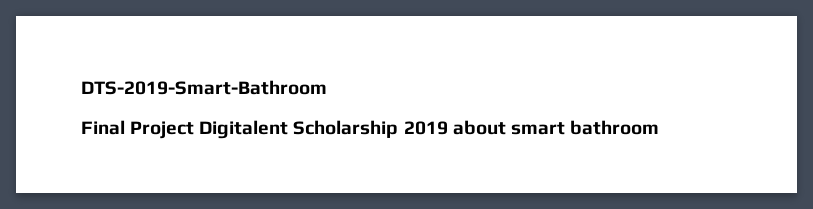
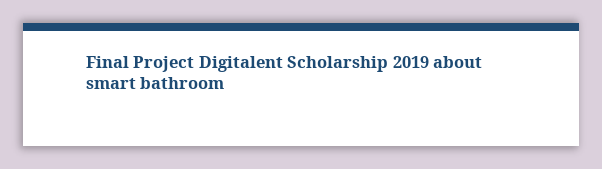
[81,80,327,95] DTS-2019-Smart-Bathroom // -> (86, 62) none

